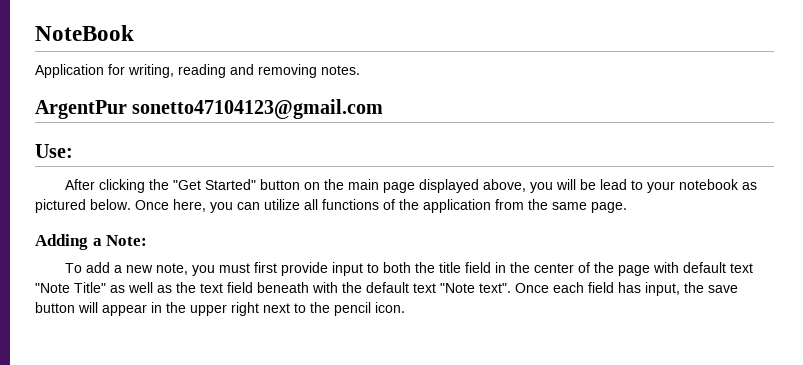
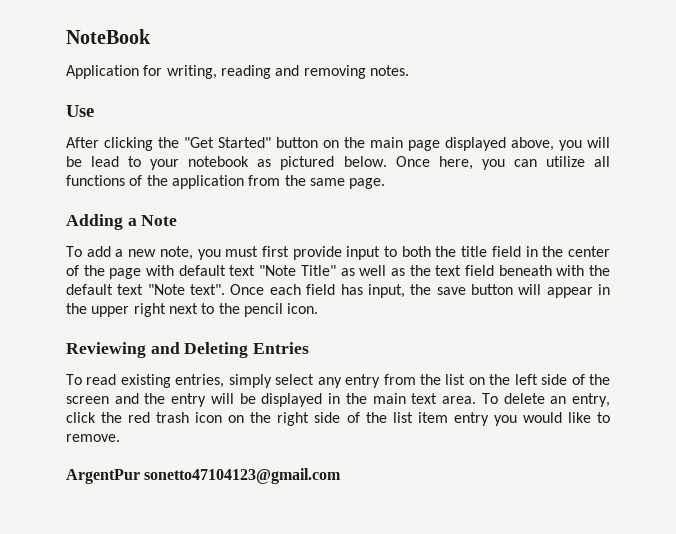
[35,99,384,119] [35,144,73,158] ArgentPur sonetto47104123@gmail.com // Use: -> [66,105,94,117] Use
[106,235,148,246] Note: -> [141,215,178,226] Note
(405, 307) none -> [66,342,310,358] [66,374,610,388] [66,393,611,407] [66,412,610,426] [66,434,120,442] [66,468,342,484] // Reviewing and Deleting Entries // To read existing entries, simply select any entry from the list on the left side of the screen and the entry will be displayed in the main text area. To delete an entry, click the red trash icon on the right side of the list item entry you would like to remove. // ArgentPur sonetto47104123@gmail.com

